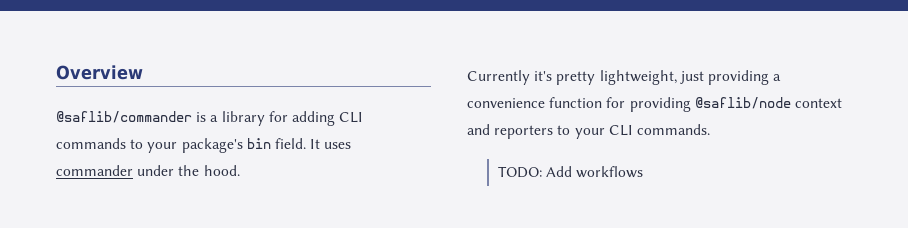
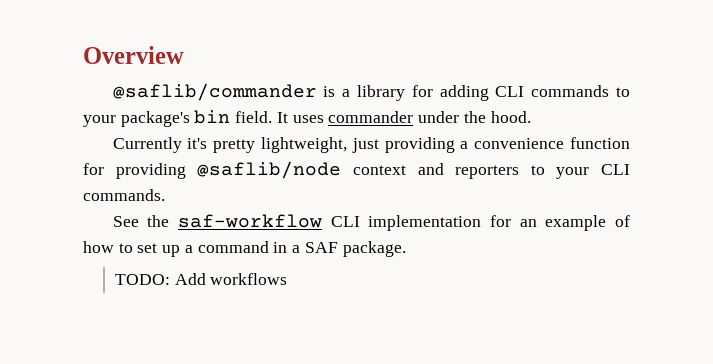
(710, 129) none -> [112,214,630,231] [83,241,406,257] // See the saf-workflow CLI implementation for an example of how to set up a command in a SAF package.

